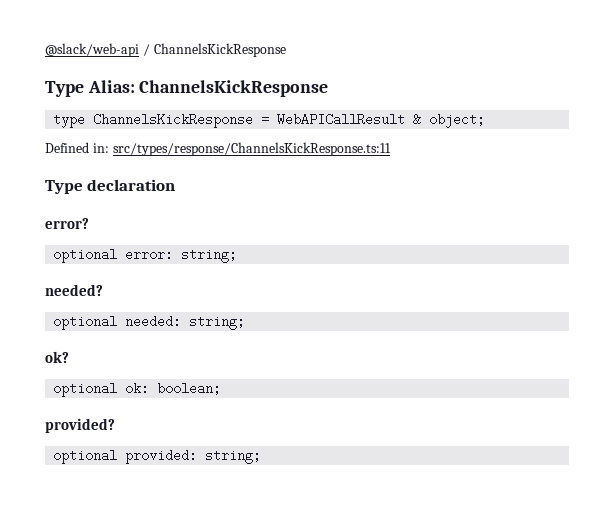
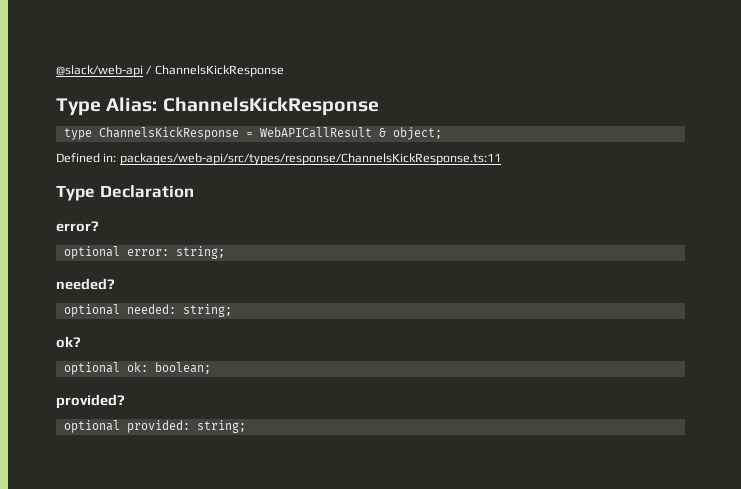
[112,142,391,156] [45,179,176,194] src/types/response/ChannelsKickResponse.ts:11 // Type declaration -> [119,153,501,165] [56,185,194,201] packages/web-api/src/types/response/ChannelsKickResponse.ts:11 // Type Declaration

